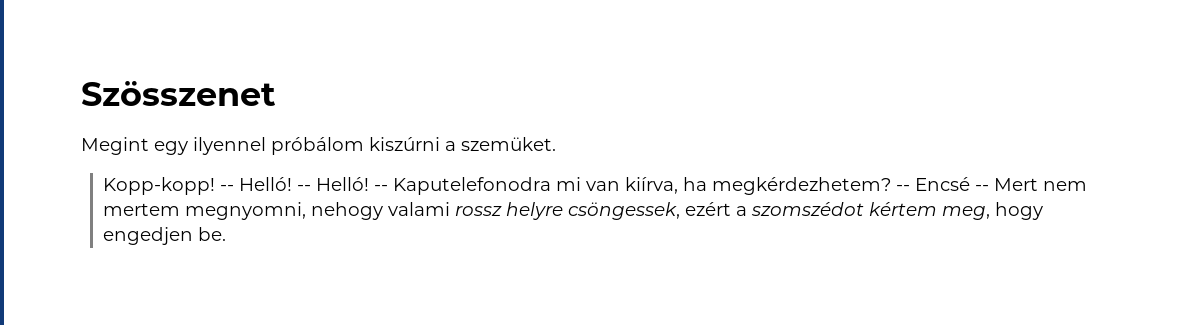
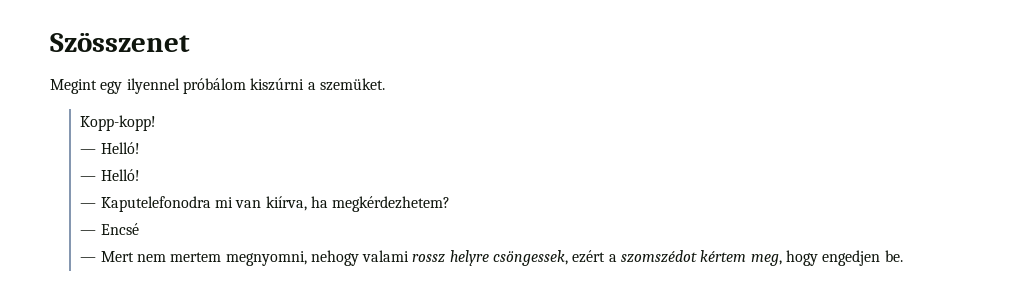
[220,177,389,191] -- Helló! -- Helló! -- -> [80,142,140,154] [80,169,140,181] [80,203,97,208] // — Helló! // — Helló! // —
[896,185,911,191] -- -> [80,230,97,235] // —
[975,185,990,191] -- -> [80,257,97,262] // —

